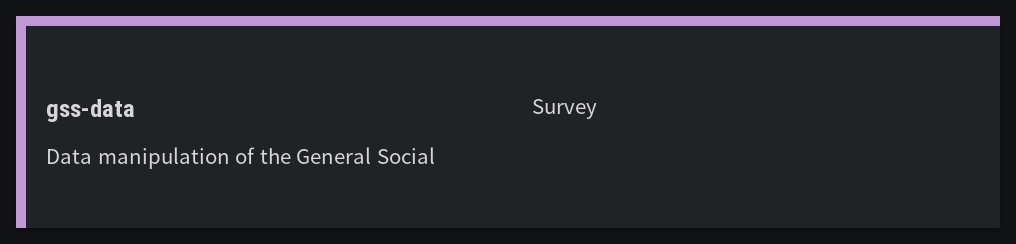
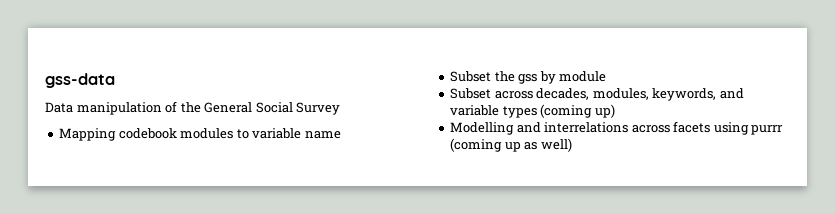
(597, 109) none -> [59,128,341,141] [450,71,607,84] [450,88,744,101] [450,104,615,118] [450,121,784,135] [450,138,572,152] // Mapping codebook modules to variable name // Subset the gss by module // Subset across decades, modules, keywords, and variable types (coming up) // Modelling and interrelations across facets using purrr (coming up as well)

